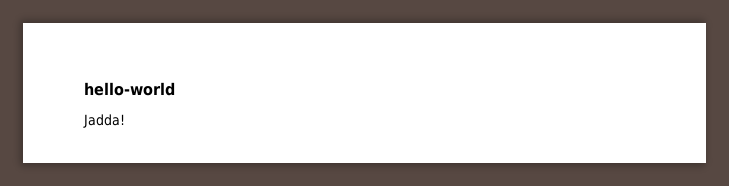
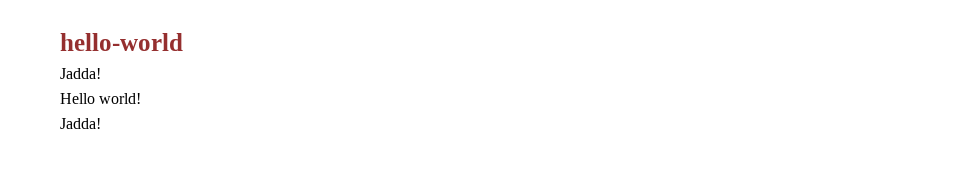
(125, 121) none -> [60,93,142,104] [60,118,101,129] // Hello world! // Jadda!

